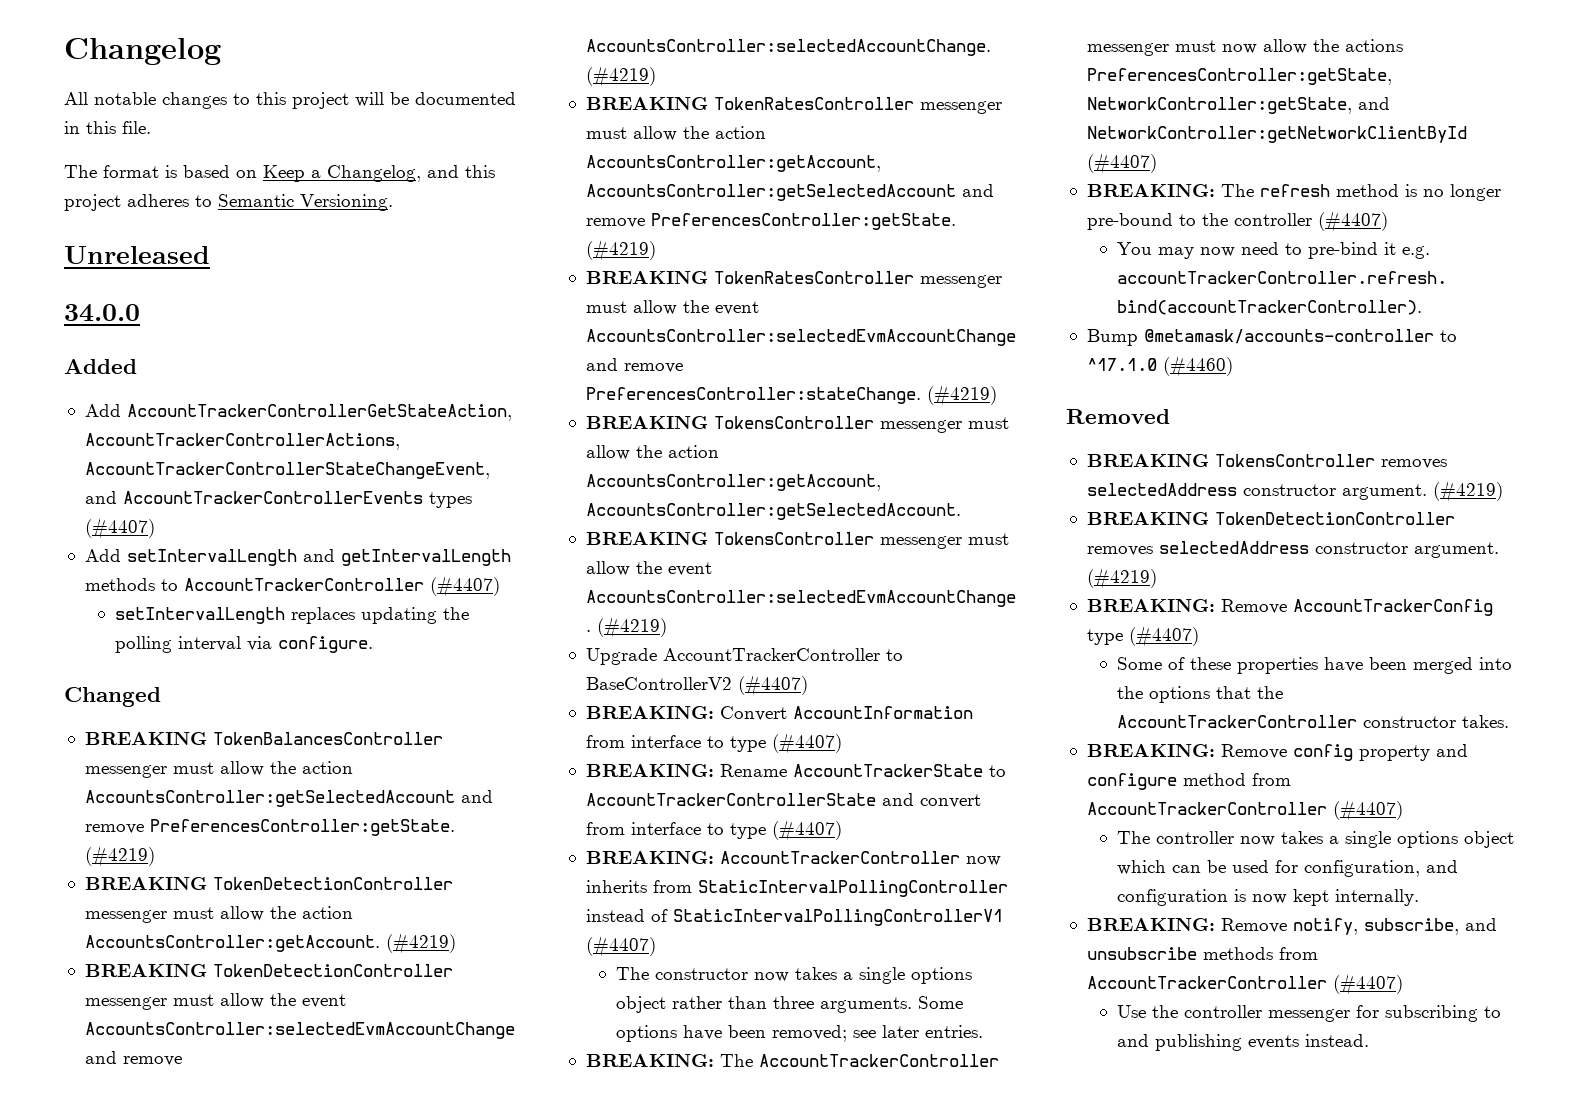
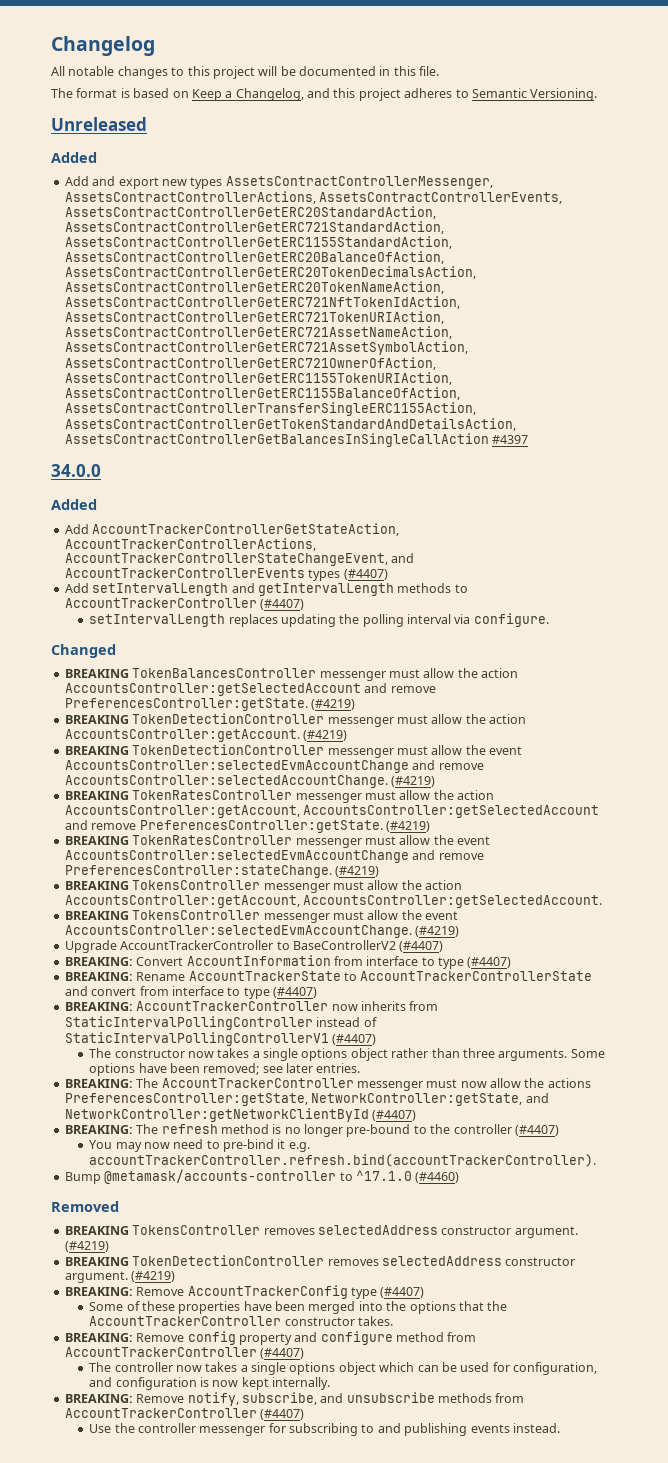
(210, 255) none -> [51,152,97,163] [64,176,493,189] [64,191,563,204] [64,206,436,219] [64,221,444,234] [64,236,452,249] [64,251,444,264] [64,266,476,279] [64,281,444,294] [64,296,460,309] [64,311,444,324] [64,326,452,339] [64,341,468,355] [64,357,436,370] [64,372,452,385] [64,387,460,400] [64,402,476,416] [64,418,516,431] [64,433,529,447] // Added // Add and export new types AssetsContractControllerMessenger, AssetsContractControllerActions, AssetsContractControllerEvents, AssetsContractControllerGetERC20StandardAction, AssetsContractControllerGetERC721StandardAction, AssetsContractControllerGetERC1155StandardAction, AssetsContractControllerGetERC20BalanceOfAction, AssetsContractControllerGetERC20TokenDecimalsAction, AssetsContractControllerGetERC20TokenNameAction, AssetsContractControllerGetERC721NftTokenIdAction, AssetsContractControllerGetERC721TokenURIAction, AssetsContractControllerGetERC721AssetNameAction, AssetsContractControllerGetERC721AssetSymbolAction, AssetsContractControllerGetERC721OwnerOfAction, AssetsContractControllerGetERC1155TokenURIAction, AssetsContractControllerGetERC1155BalanceOfAction, AssetsContractControllerTransferSingleERC1155Action, AssetsContractControllerGetTokenStandardAndDetailsAction, AssetsContractControllerGetBalancesInSingleCallAction #4397

